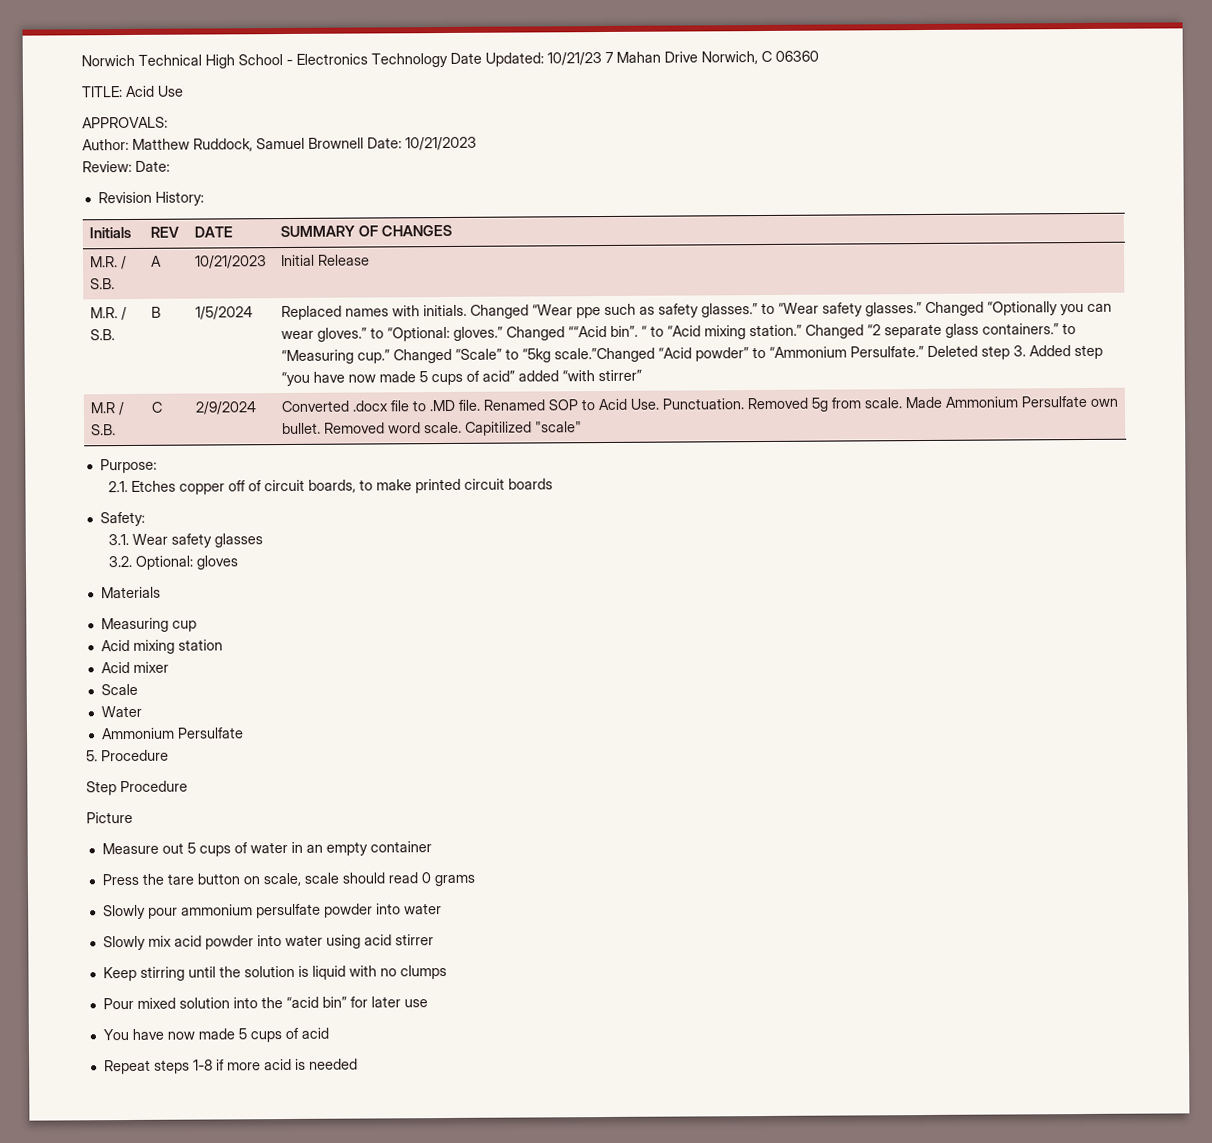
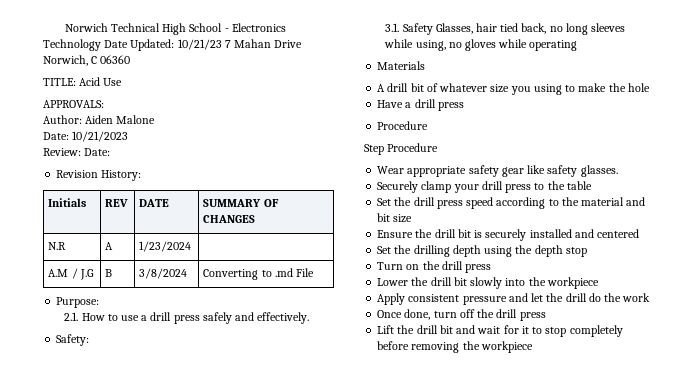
[132,137,364,152] Matthew Ruddock, Samuel Brownell -> [85,115,156,124] Aiden Malone //
[90,256,128,270] [90,278,116,290] [151,255,163,267] [195,255,268,269] [281,254,371,267] [90,307,128,321] [90,329,116,341] [151,306,162,318] [195,306,254,320] [281,301,1113,321] [281,323,1077,342] [281,344,1104,365] [281,369,643,387] [90,402,126,416] [91,424,117,436] [151,401,163,413] [195,401,258,415] [281,395,1119,413] [282,421,583,436] [99,458,157,474] [108,478,554,495] [99,511,145,527] [108,533,264,548] [108,555,194,570] M.R. / S.B. | A | 10/21/2023 | Initial Release // M.R. / S.B. | B | 1/5/2024 | Replaced names with initials. Changed “Wear ppe such as safety glasses.” to “Wear safety glasses.” Changed “Optionally you can wear gloves.” to “Optional: gloves.” Changed ““Acid bin”. “ to “Acid mixing station.” Changed “2 separate glass containers.” to “Measuring cup.” Changed “Scale” to “5kg scale.”Changed “Acid powder” to “Ammonium Persulfate.” Deleted step 3. Added step “you have now made 5 cups of acid” added “with stirrer” // M.R / S.B. | C | 2/9/2024 | Converted .docx file to .MD file. Renamed SOP to Acid Use. Punctuation. Removed 5g from scale. Made Ammonium Persulfate own bullet. Removed word scale. Capitilized "scale" // Purpose: // 2.1. Etches copper off of circuit boards, to make printed circuit boards // Safety: // 3.1. Wear safety glasses // 3.2. Optional: -> [48,242,67,250] [105,242,114,250] [139,241,192,252] [48,268,94,280] [105,269,113,277] [139,268,188,279] [203,268,315,280] [56,297,100,308] [64,312,310,324] [56,334,90,346] [385,23,626,35] [384,39,462,51] N.R | A | 1/23/2024 | // A.M / J.G | B | 3/8/2024 | Converting to .md File // Purpose: // 2.1. How to use a drill press safely and effectively. // Safety: // 3.1. Safety Glasses, hair tied back, no long sleeves while using, no
(239, 562) none -> [498,39,578,51] while operating
[100,617,197,633] [100,639,223,654] [100,661,169,674] [100,683,138,696] [100,705,142,718] [100,727,244,740] [86,749,169,762] [86,780,188,796] [86,811,133,824] [101,841,432,857] [101,872,475,887] [102,903,442,920] [102,934,434,951] [102,965,447,982] [102,996,428,1010] [102,1027,329,1043] [103,1058,358,1075] Measuring cup // Acid mixing station // Acid mixer // Scale // Water // Ammonium Persulfate // 5. Procedure // Step Procedure // Picture // Measure out 5 cups of water in an empty container // Press the tare button on scale, scale should read 0 grams // Slowly pour ammonium persulfate powder into water // Slowly mix acid powder into water using acid stirrer // Keep stirring until the solution is liquid with no clumps // Pour mixed solution into the “acid bin” for later use // You have now made 5 cups of acid // Repeat steps 1-8 if more acid is needed -> [377,83,650,95] [377,99,464,111] [377,121,429,130] [364,143,439,155] [377,165,618,177] [377,181,592,193] [377,197,646,209] [377,213,413,223] [377,229,640,241] [377,245,587,257] [377,261,492,273] [377,277,599,289] [377,293,651,305] [377,309,546,321] [377,325,623,337] [377,341,533,353] A drill bit of whatever size you using to make the hole // Have a drill press // Procedure // Step Procedure // Wear appropriate safety gear like safety glasses. // Securely clamp your drill press to the table // Set the drill press speed according to the material and bit size // Ensure the drill bit is securely installed and centered // Set the drilling depth using the depth stop // Turn on the drill press // Lower the drill bit slowly into the workpiece // Apply consistent pressure and let the drill do the work // Once done, turn off the drill press // Lift the drill bit and wait for it to stop completely before removing the workpiece

